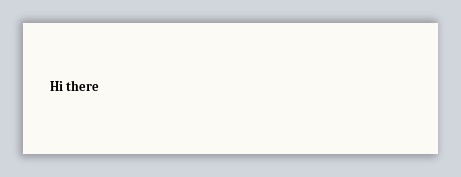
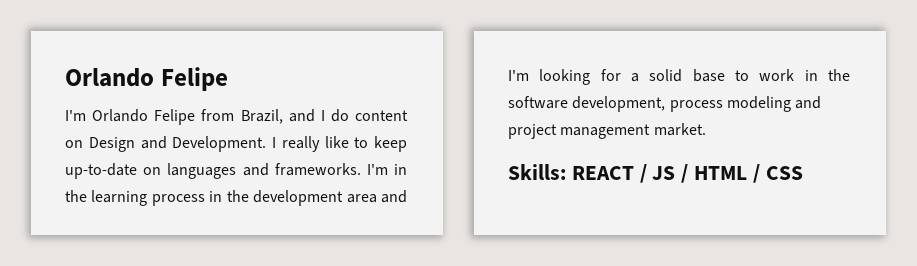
[50,80,100,91] Hi there -> [65,67,228,91] [65,109,408,125] [65,136,407,152] [65,163,408,179] [65,190,407,206] [508,69,850,85] [508,96,822,112] [508,123,706,139] [508,164,803,183] Orlando Felipe // I'm Orlando Felipe from Brazil, and I do content on Design and Development. I really like to keep up-to-date on languages and frameworks. I'm in the learning process in the development area and I'm looking for a solid base to work in the software development, process modeling and project management market. // Skills: REACT / JS / HTML / CSS

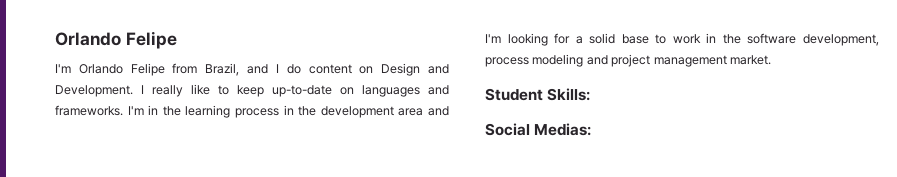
(706, 129) none -> [485,88,543,101] Student
[571,164,803,183] REACT / JS / HTML / CSS -> [485,123,592,136] // Social Medias:

